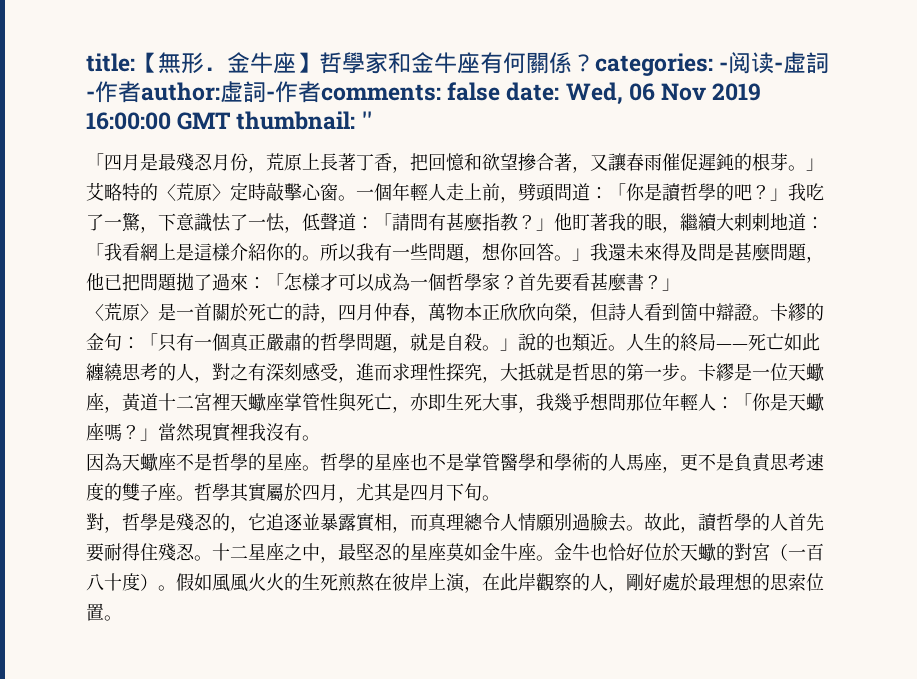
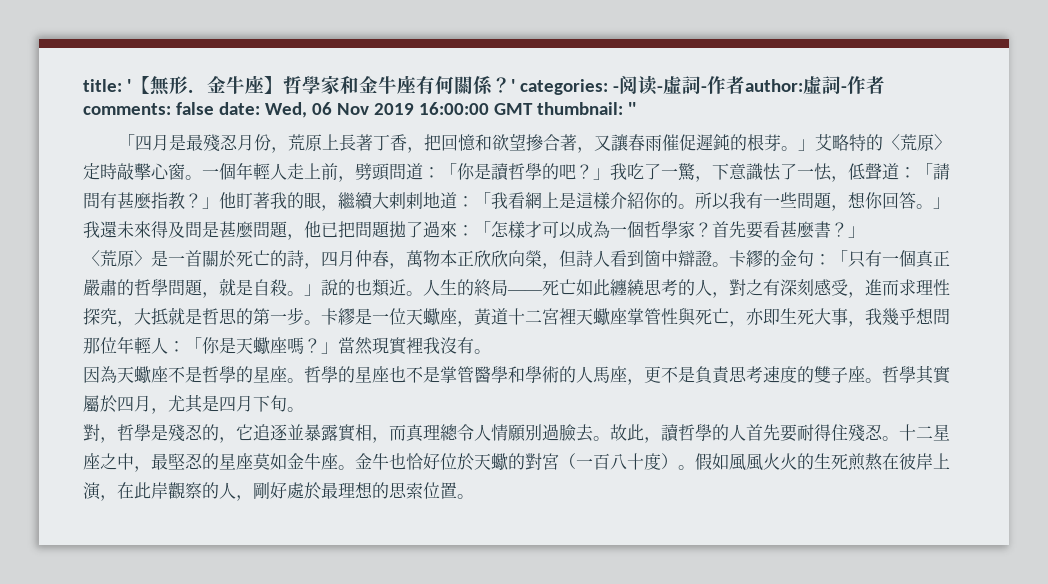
(135, 62) none -> [126,79,131,92] '
(595, 63) none -> [510,79,515,92] '

